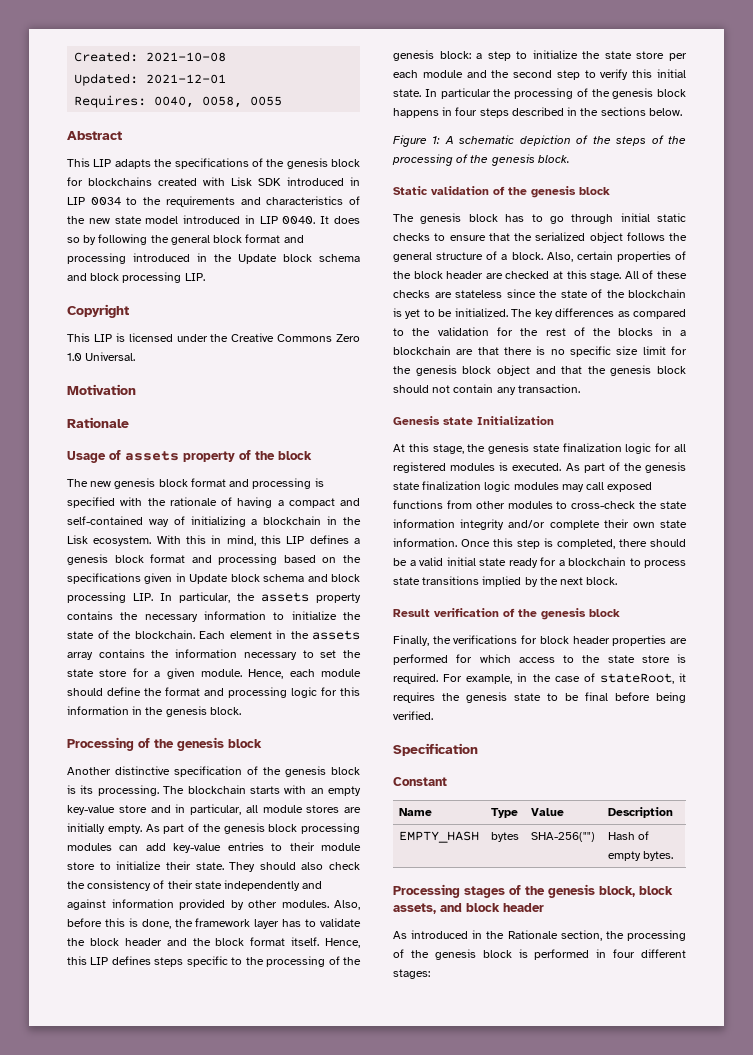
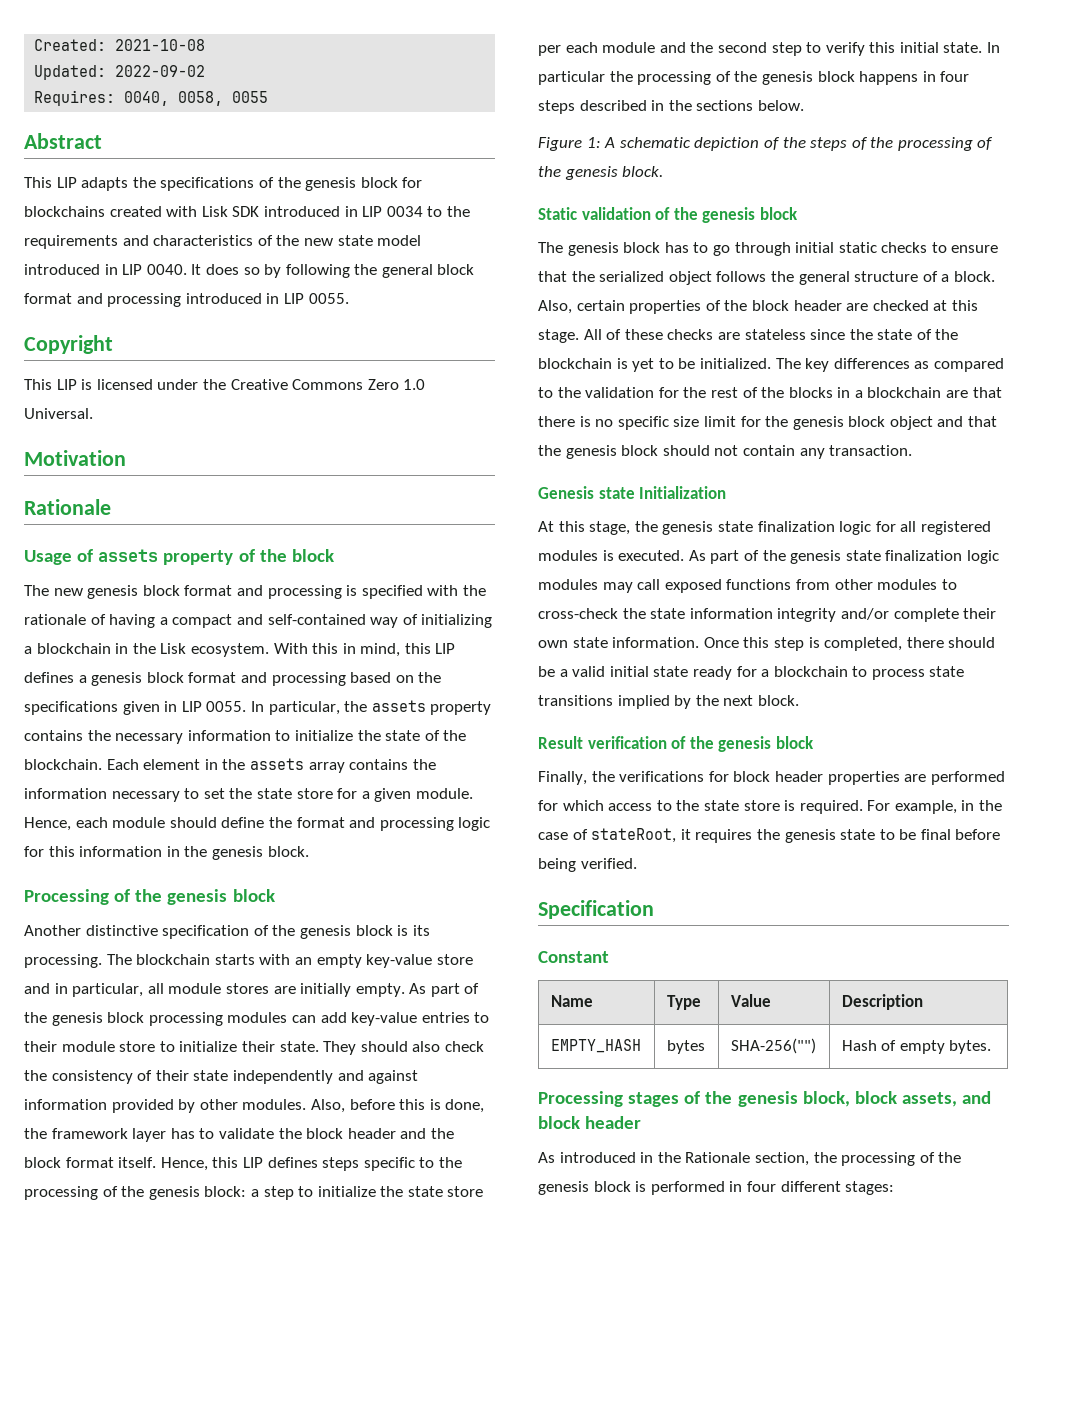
[146,74,227,84] 2021-12-01 -> [115,65,206,77] 2022-09-02
[214,254,360,264] [67,272,205,283] the Update block schema and block processing LIP. -> [283,293,349,304] LIP 0055.
[189,574,360,584] [67,592,153,603] Update block schema and block processing LIP. -> [181,701,247,712] LIP 0055.

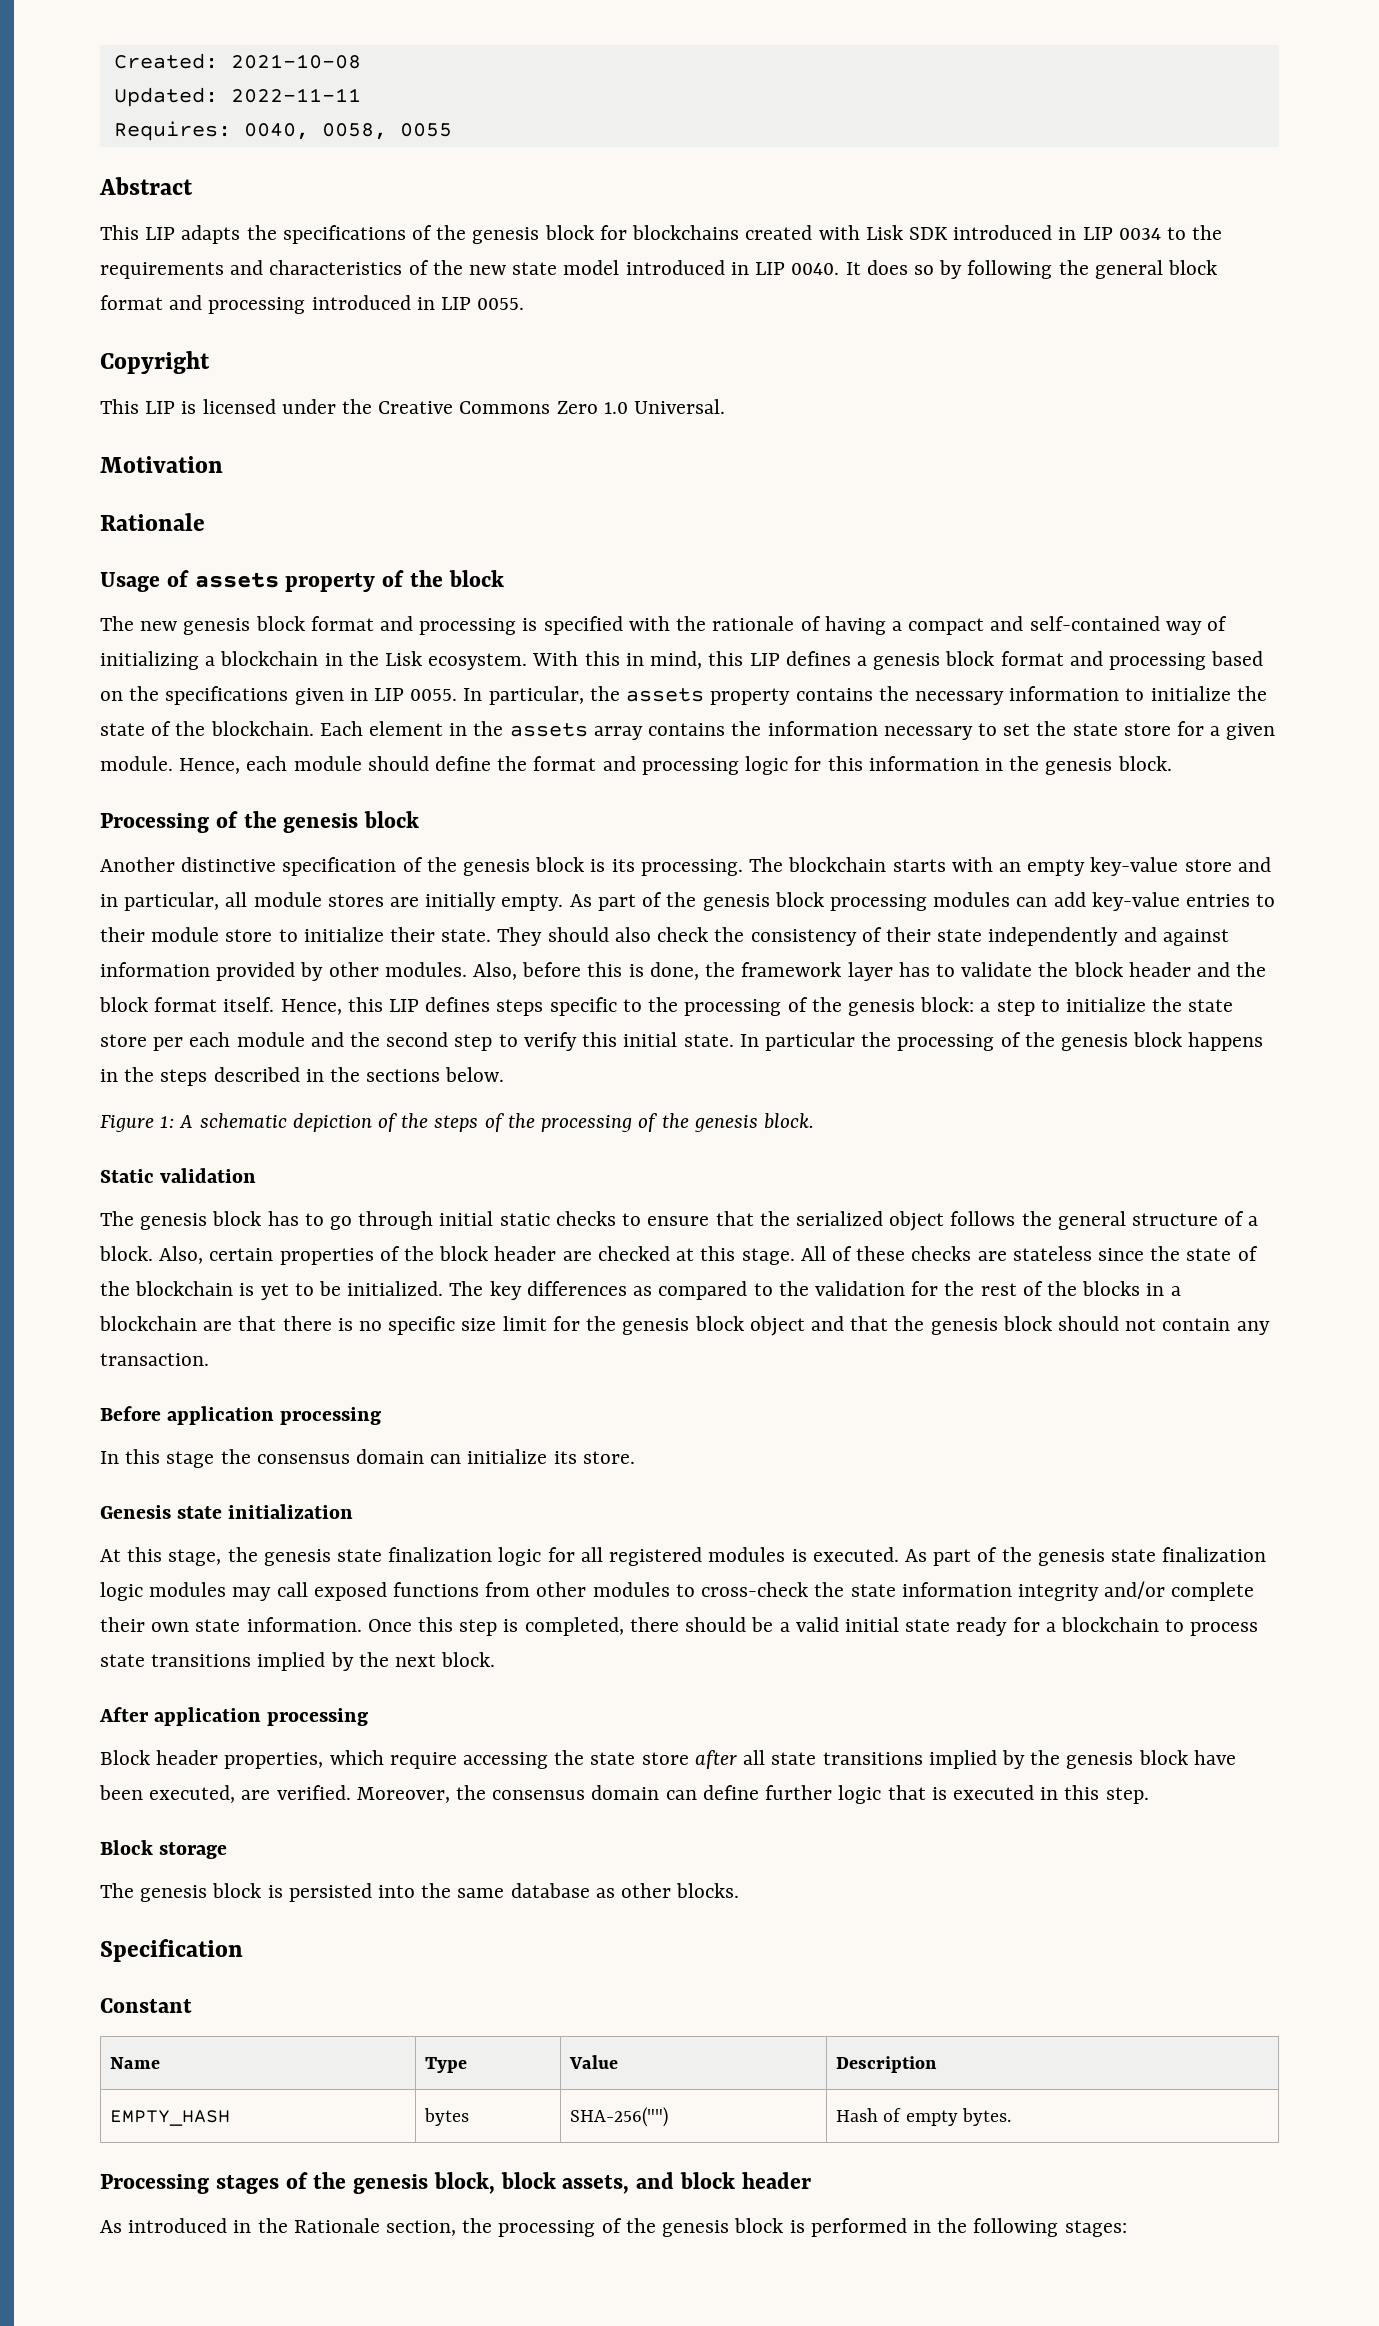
[115,65,206,77] 2022-09-02 -> [230,88,361,103] 2022-11-11
[940,71,970,82] four -> [124,1067,155,1082] the
[655,207,798,223] of the genesis block -> (257, 1175) none
(913, 450) none -> [100,1406,382,1425] [100,1449,635,1468] // Before application processing // In this stage the consensus domain can initialize its store.
[639,486,727,499] Initialization -> [228,1504,354,1519] initialization
[538,736,814,752] [538,771,1005,785] [538,800,1003,814] [538,828,1001,843] [538,858,637,872] Result verification of the genesis block // Finally, the verifications for block header properties are performed for which access to the state store is required. For example, in the case of stateRoot, it requires the genesis state to be final before being verified. -> [99,1707,369,1726] [100,1750,1236,1769] [99,1785,1149,1804] [100,1840,228,1859] [100,1883,740,1902] After application processing // Block header properties, which require accessing the state store after all state transitions implied by the genesis block have been executed, are verified. Moreover, the consensus domain can define further logic that is executed in this step. // Block storage // The genesis block is persisted into the same database as other blocks.
[746,1181,841,1192] four different -> [937,2218,1059,2237] the following

